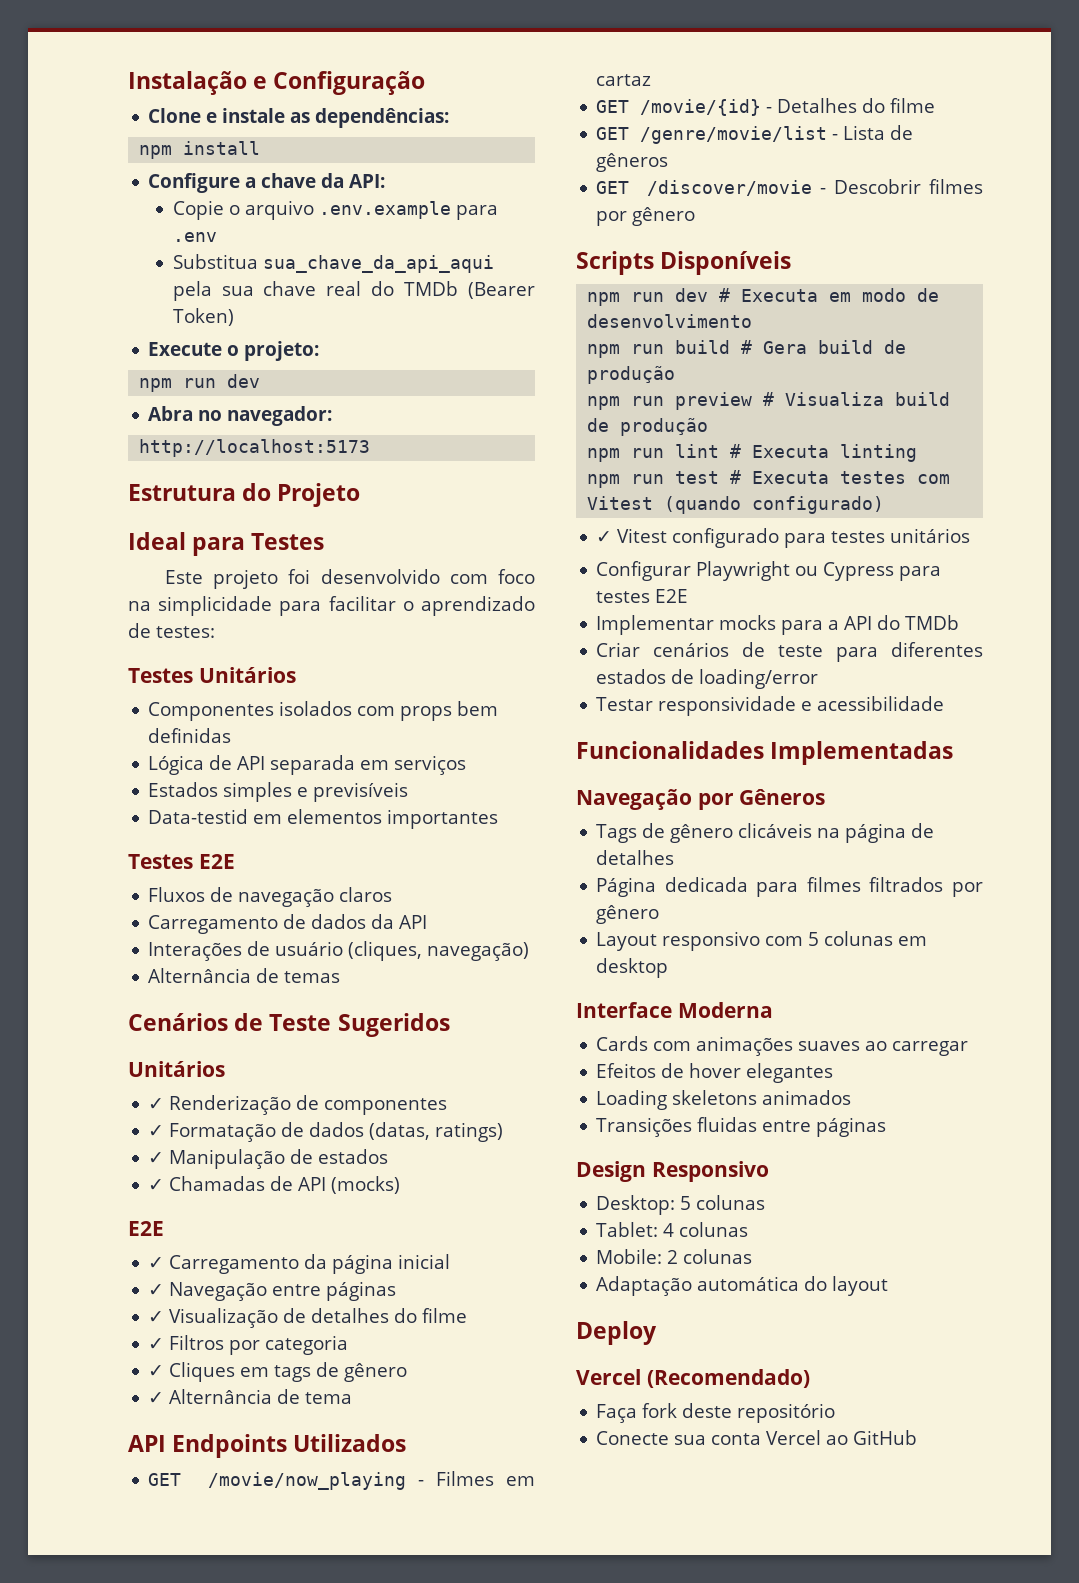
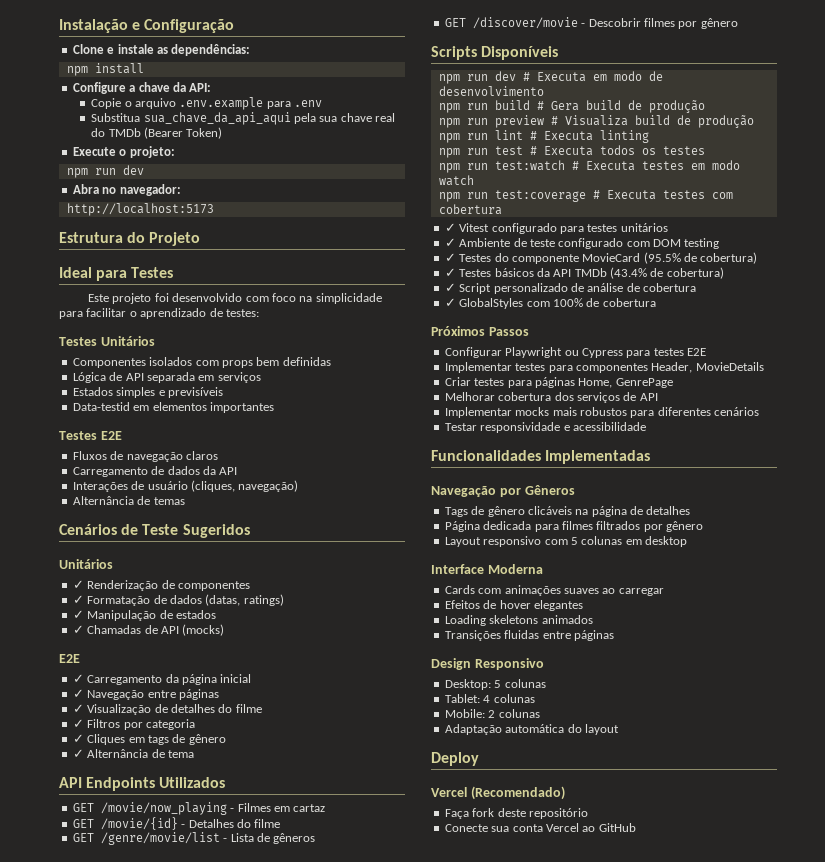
[840,471,951,484] [587,496,885,514] testes com Vitest (quando configurado) -> [599,145,705,155] [438,160,740,173] [438,175,474,186] [438,190,733,202] [438,204,502,215] todos os testes // npm run test:watch # Executa testes em modo watch // npm run test:coverage # Executa testes com cobertura
(971, 535) none -> [444,238,720,249] [444,252,758,264] [444,267,724,279] [444,283,696,294] [444,298,656,309] [431,326,529,336] // ✓ Ambiente de teste configurado com DOM testing // ✓ Testes do componente MovieCard (95.5% de cobertura) // ✓ Testes básicos da API TMDb (43.4% de cobertura) // ✓ Script personalizado de análise de cobertura // ✓ GlobalStyles com 100% de cobertura // Próximos Passos
[719,615,960,635] [596,642,983,662] [596,669,819,689] mocks para a API do TMDb // Criar cenários de teste para diferentes estados de loading/error -> [515,362,764,373] [444,377,673,388] [444,392,658,403] [444,407,759,418] testes para componentes Header, MovieDetails // Criar testes para páginas Home, GenrePage // Melhorar cobertura dos serviços de API // Implementar mocks mais robustos para diferentes cenários

